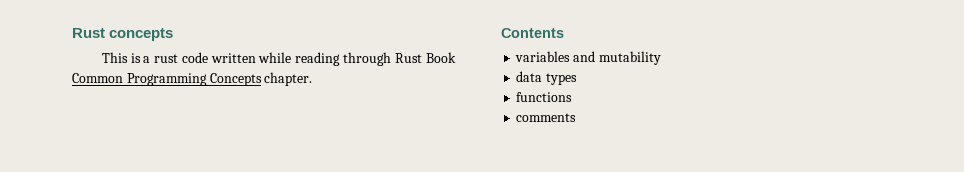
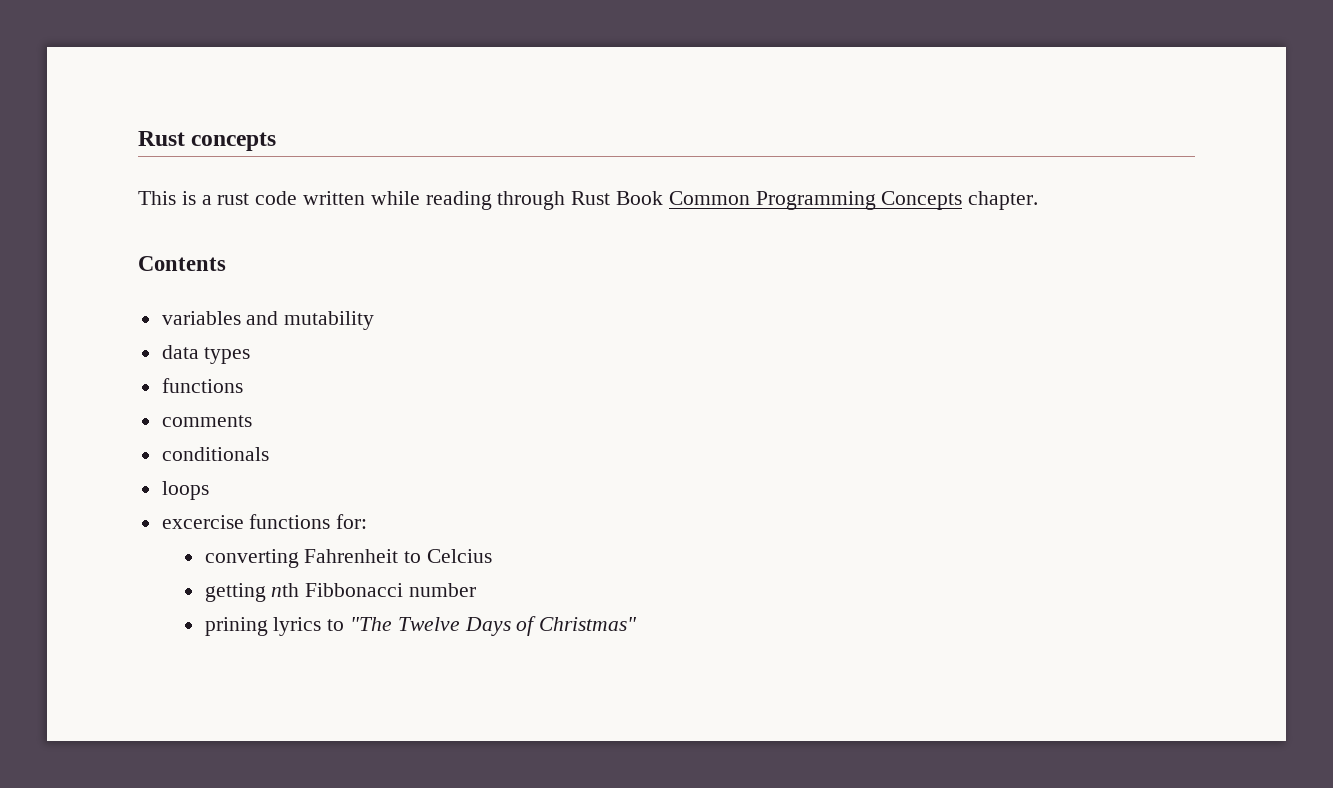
(577, 117) none -> [161,447,269,461] [161,481,209,500] [161,514,368,529] [204,549,493,568] [204,583,477,602] [204,616,638,636] // conditionals // loops // excercise functions for: // converting Fahrenheit to Celcius // getting nth Fibbonacci number // prining lyrics to "The Twelve Days of Christmas"

